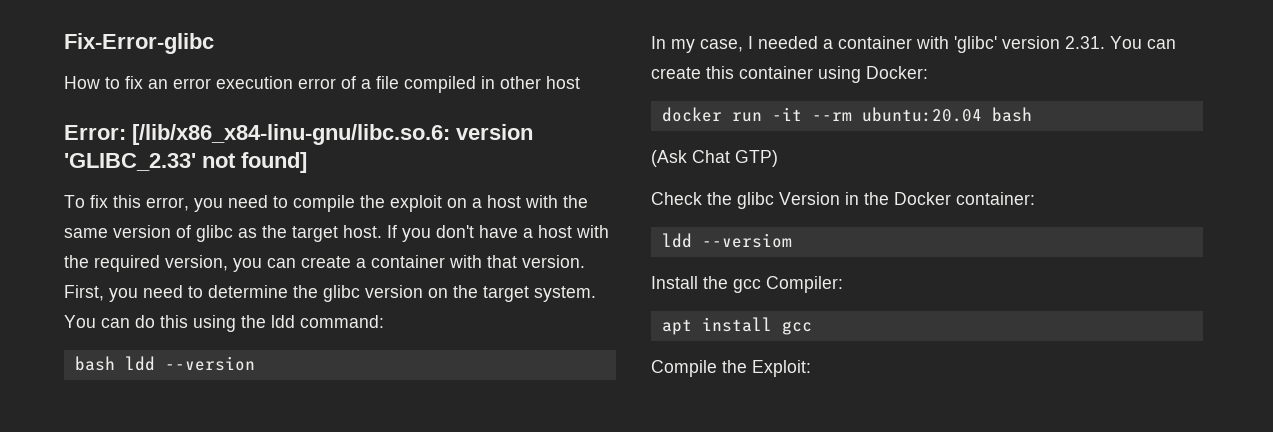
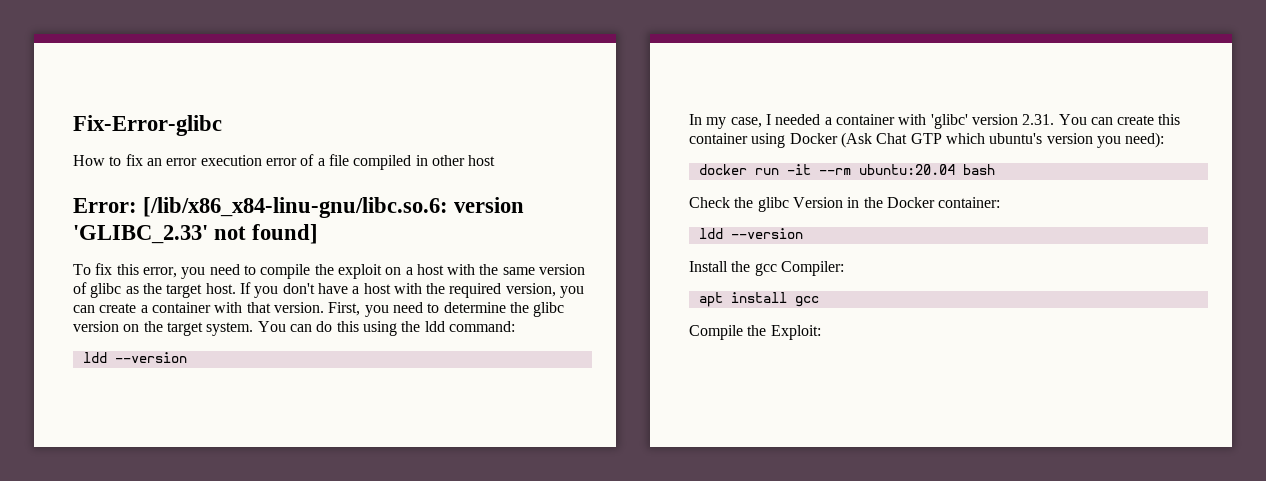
[74,356,115,371] bash -> (515, 326) none
[866,66,928,79] Docker: -> [789,132,1165,148] Docker (Ask Chat GTP which ubuntu's version you need):
[651,150,778,167] // (Ask Chat GTP) -> (995, 169) none
[701,233,792,248] --versiom -> [730,228,803,239] --version

